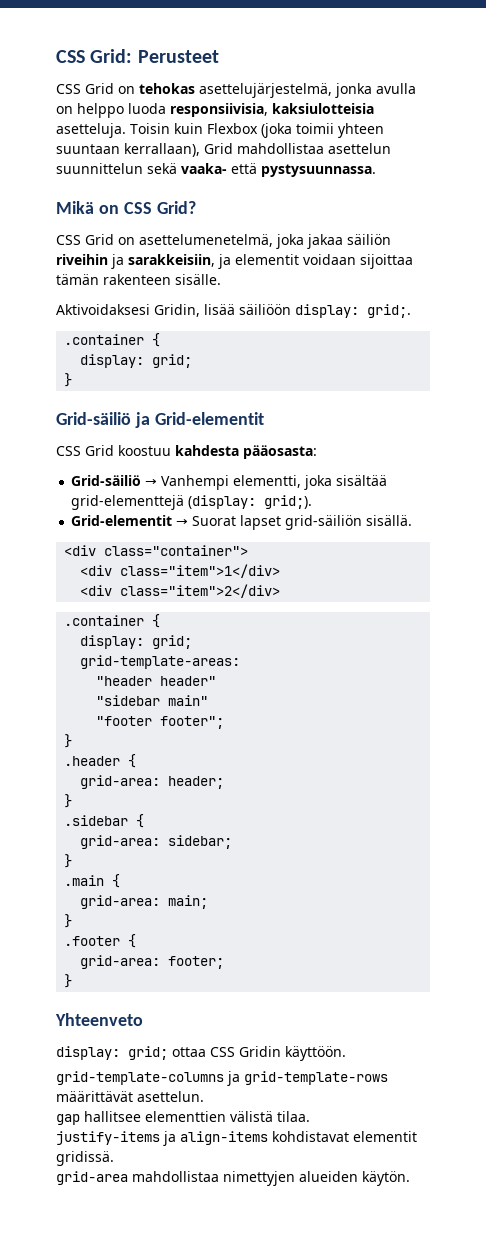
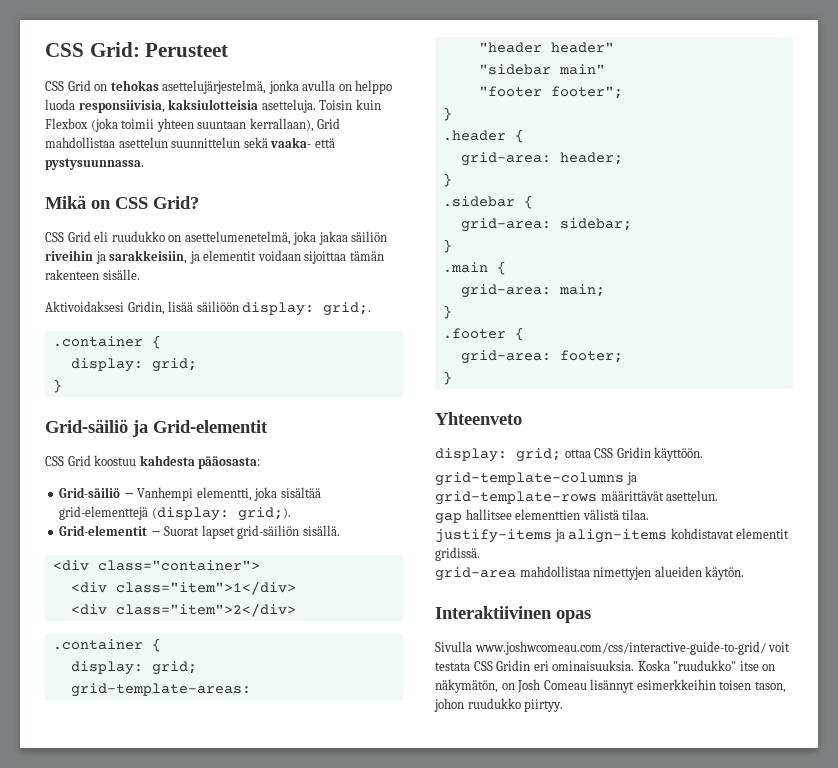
(114, 239) none -> [94,231,165,242] eli ruudukko
(410, 1178) none -> [435,606,591,623] [435,641,791,655] [435,660,776,671] [435,679,786,693] [434,698,564,712] // Interaktiivinen opas // Sivulla www.joshwcomeau.com/css/interactive-guide-to-grid/ voit testata CSS Gridin eri ominaisuuksia. Koska "ruudukko" itse on näkymätön, on Josh Comeau lisännyt esimerkkeihin toisen tason, johon ruudukko piirtyy.

